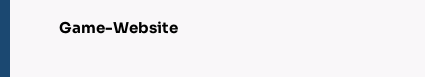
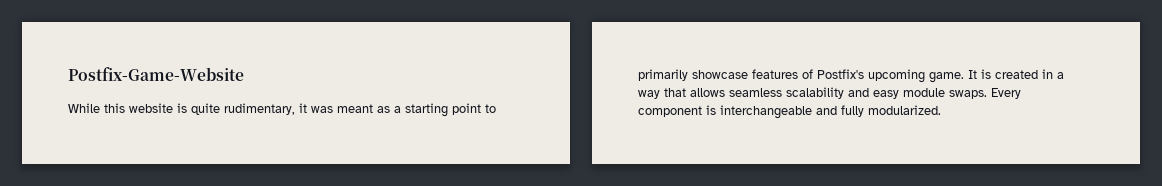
[59,21,178,34] Game-Website -> [68,67,244,81] [68,103,496,117] [638,69,1064,83] [638,87,1021,99] [638,105,941,119] Postfix-Game-Website // While this website is quite rudimentary, it was meant as a starting point to primarily showcase features of Postfix's upcoming game. It is created in a way that allows seamless scalability and easy module swaps. Every component is interchangeable and fully modularized.

